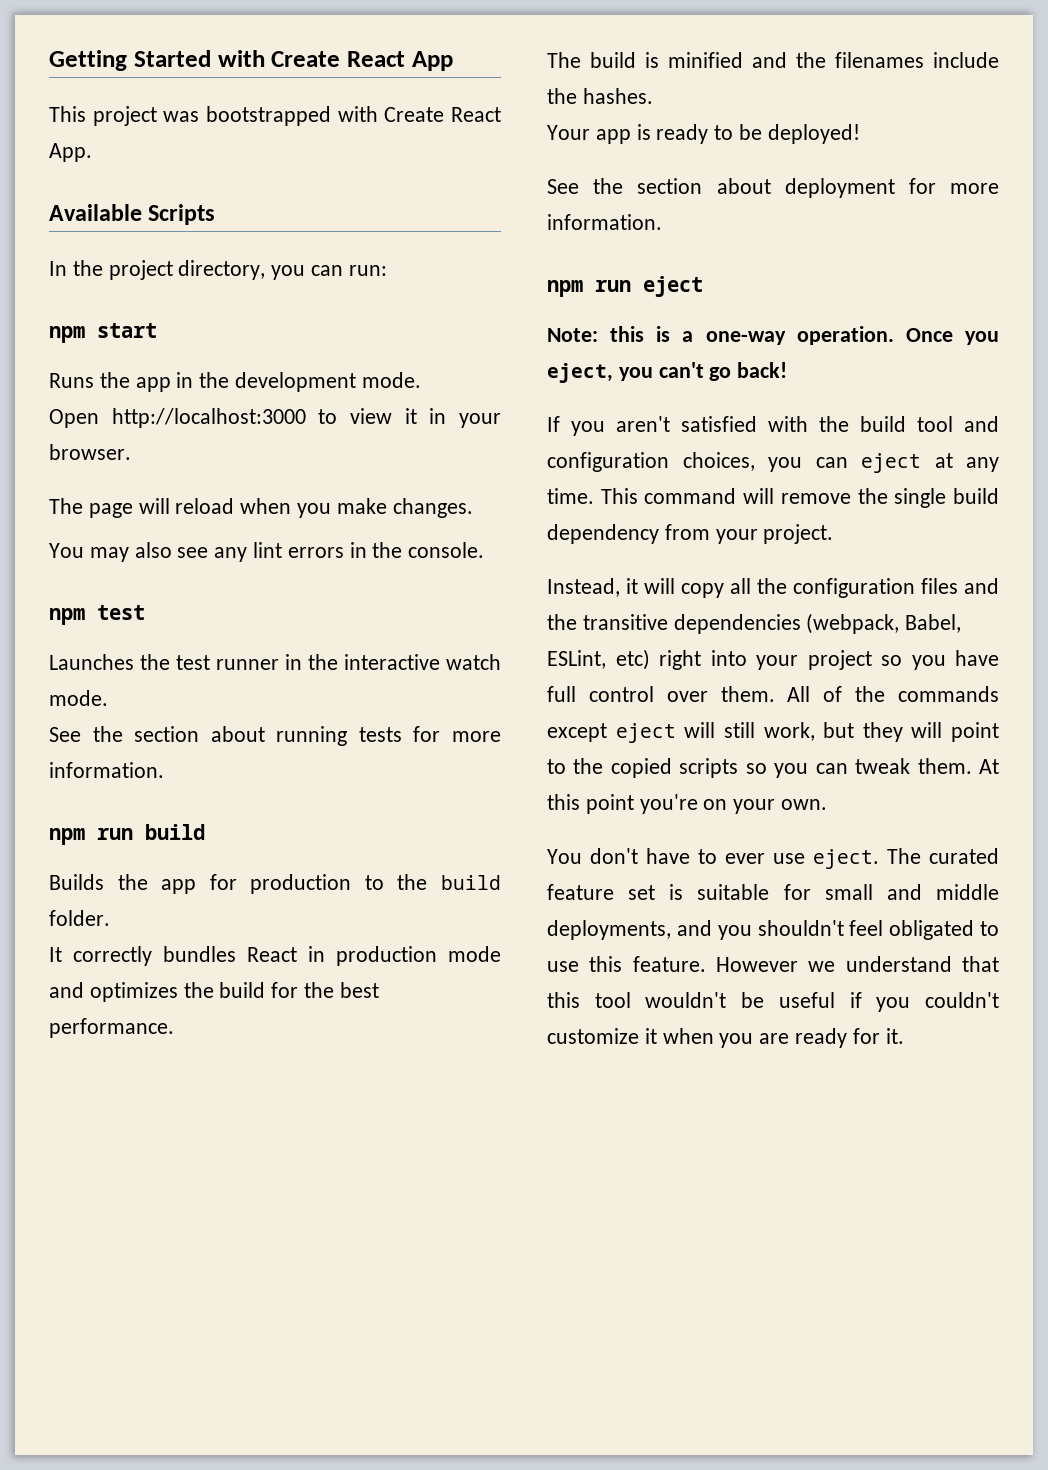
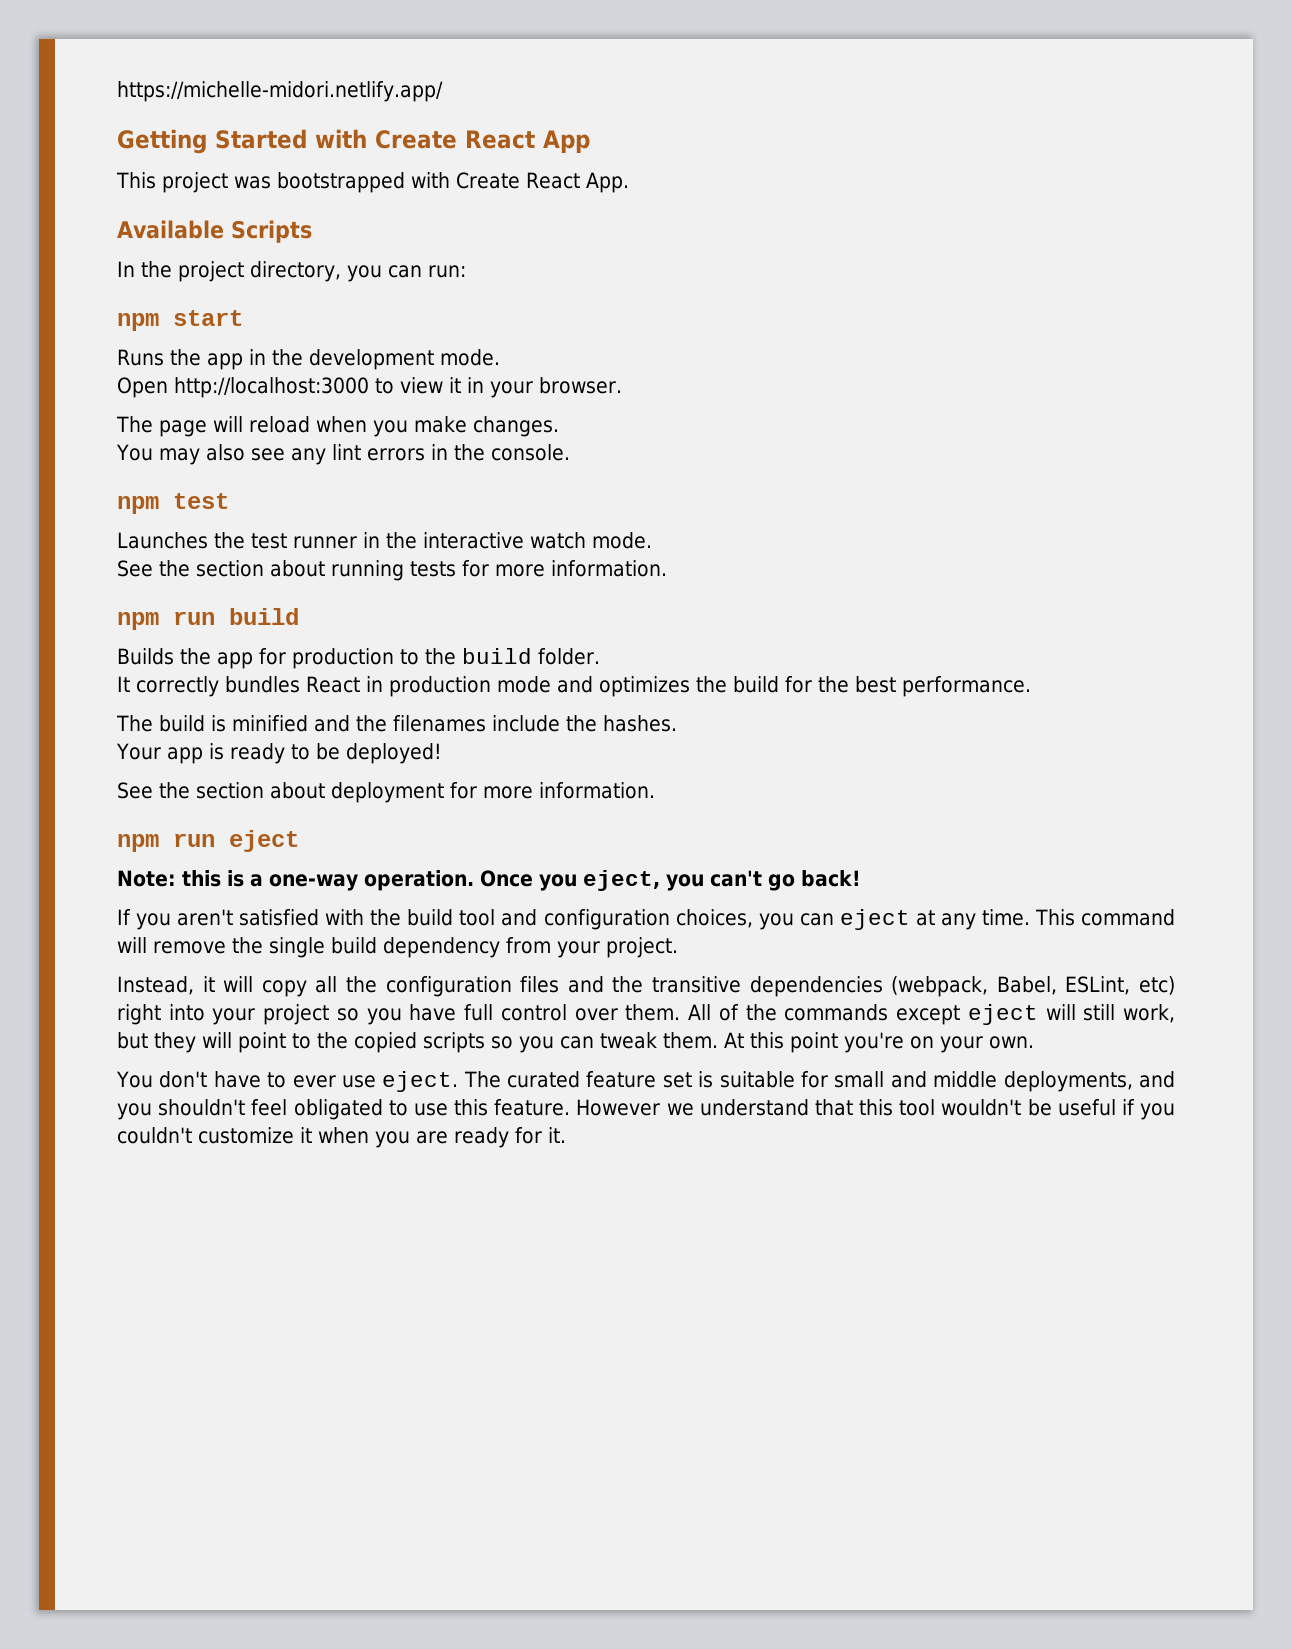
(49, 60) none -> [117,81,443,102] https://michelle-midori.netlify.app/ //

